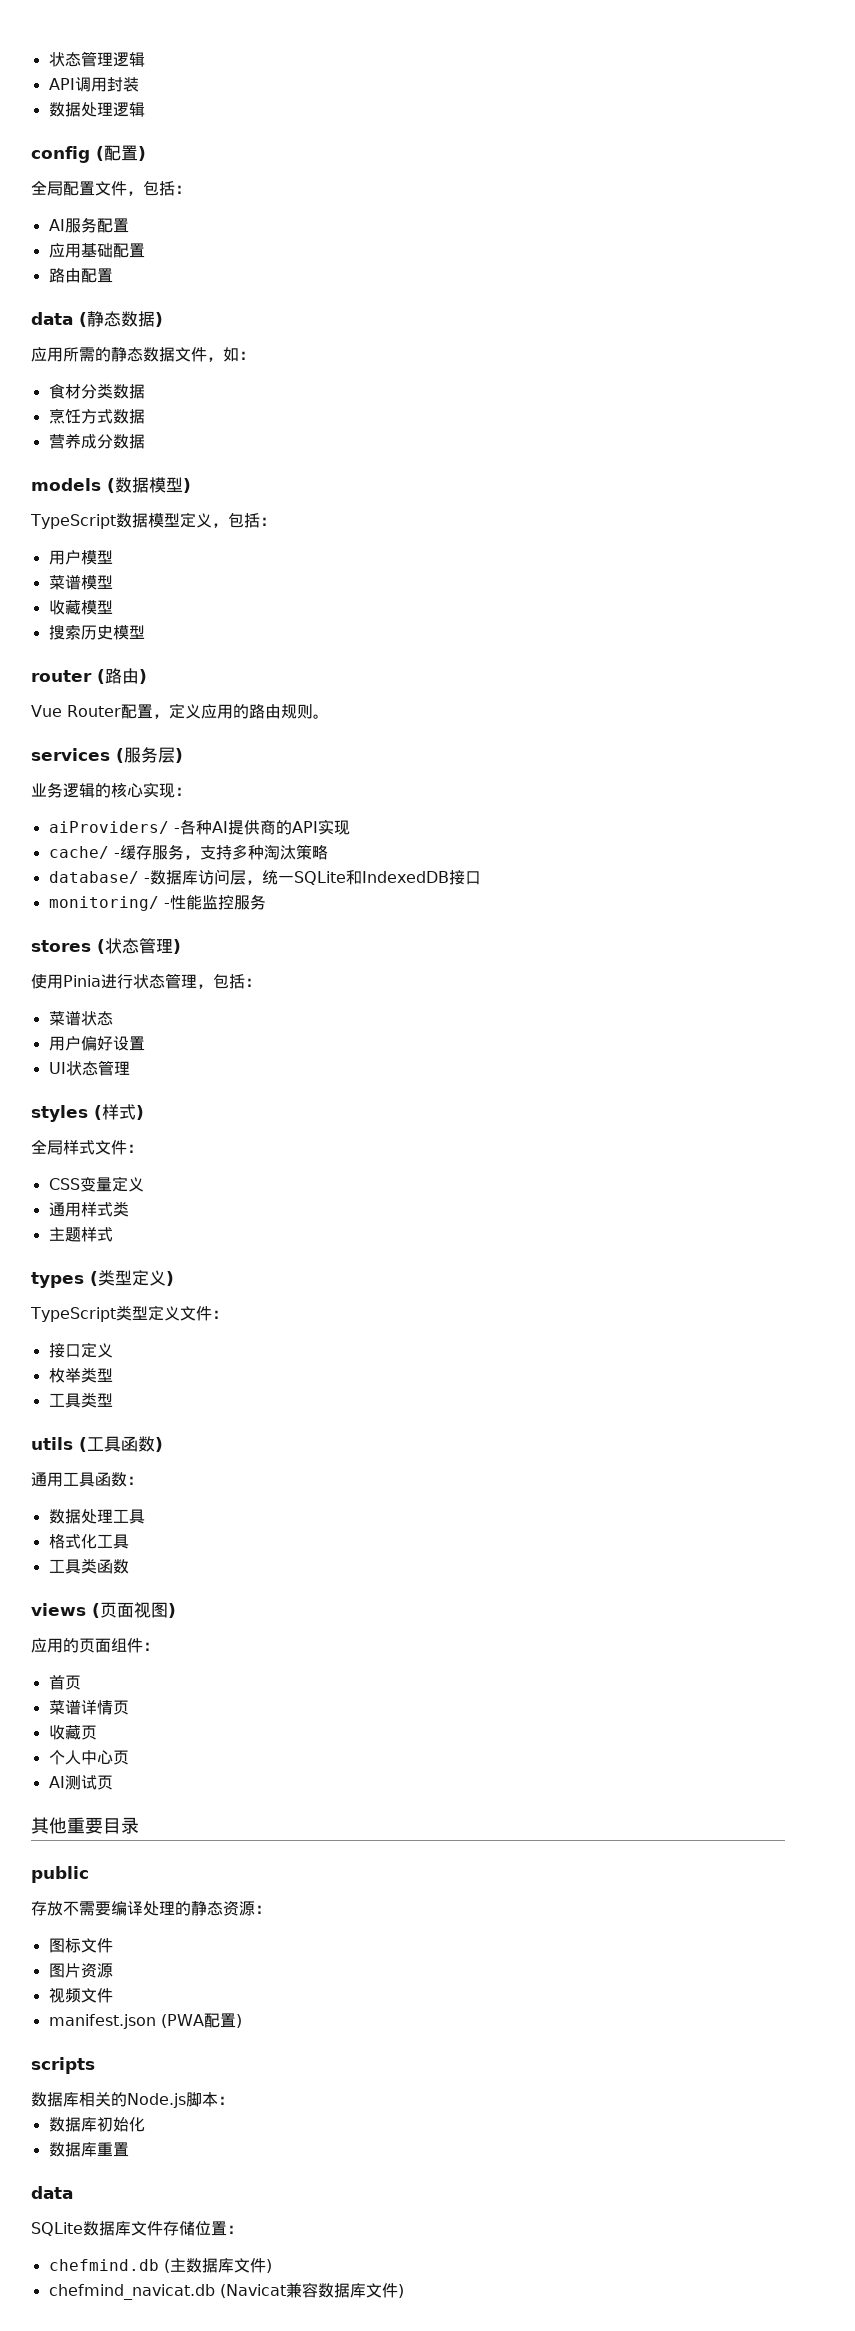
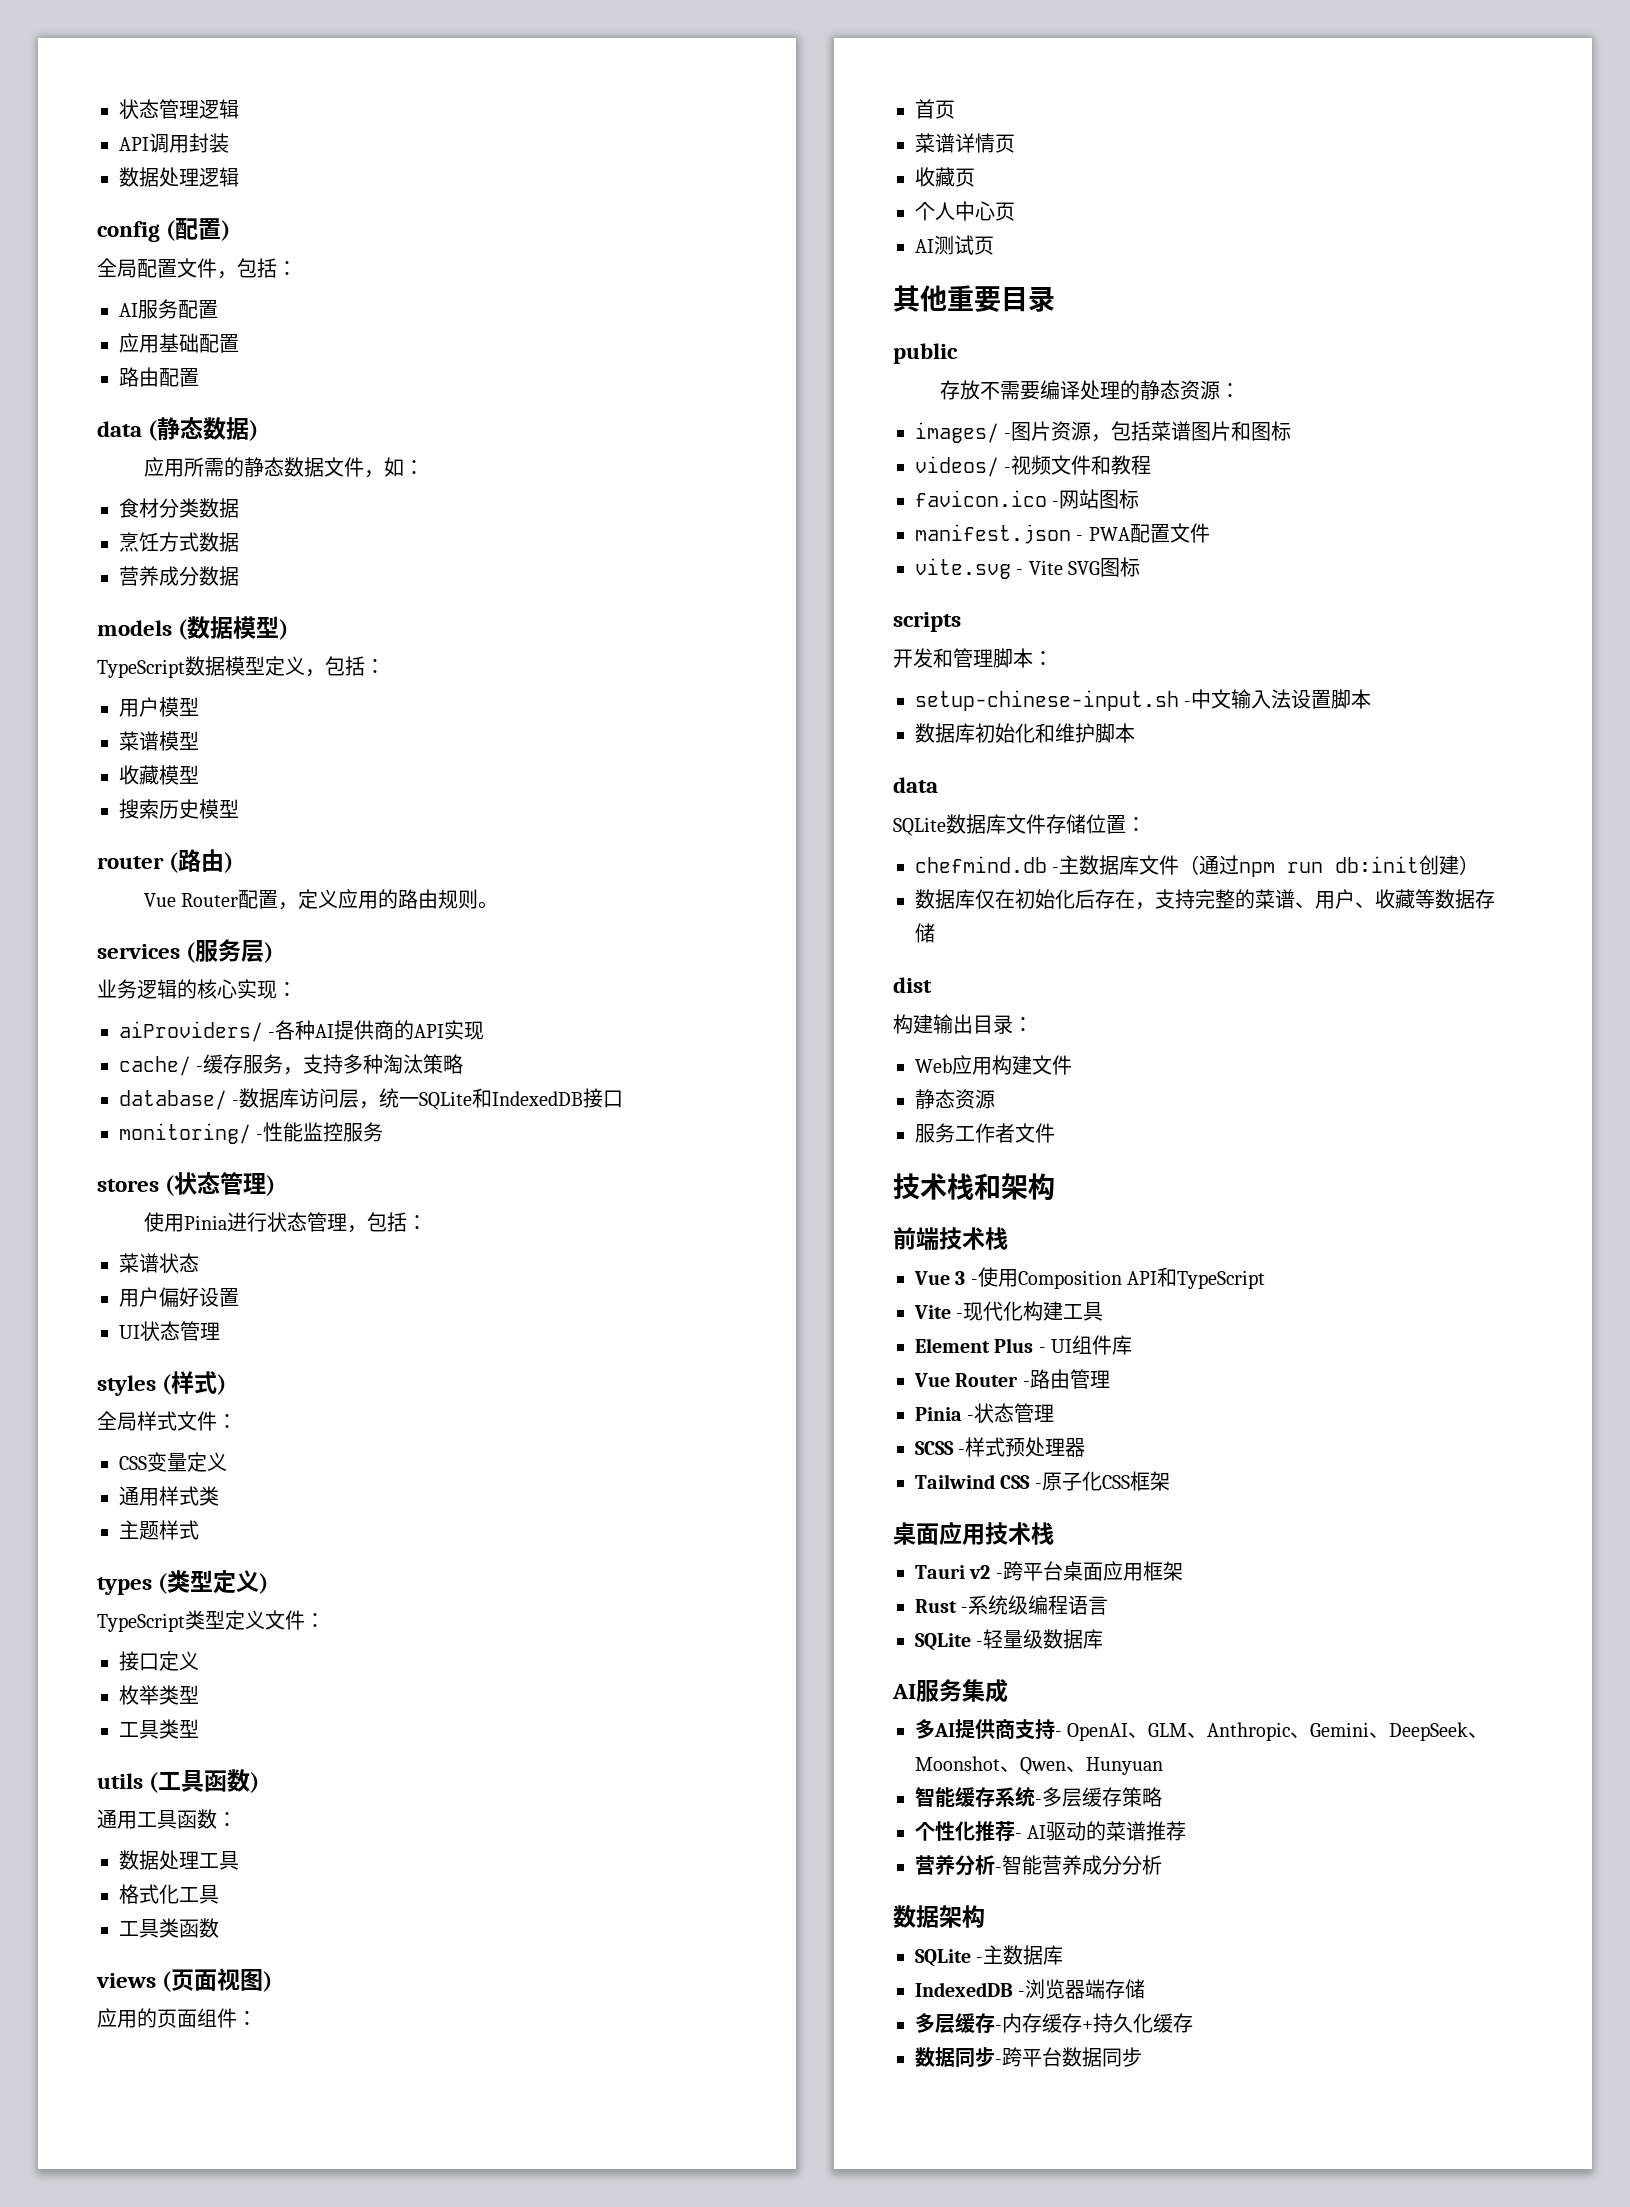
[48,1938,113,1953] 图标文件 // -> [915,422,1012,443] images/ -
[48,1987,113,2003] [48,2013,242,2029] [31,2057,95,2074] [31,2092,234,2108] // 视频文件 // manifest.json (PWA配置) // scripts // 数据库相关的Node.js脚本： -> [1091,421,1292,442] [915,455,1152,477] [915,489,1140,509] [915,523,1210,544] [915,557,1141,579] [893,612,961,632] [893,648,1053,668] [915,689,1372,711] ，包括菜谱图片和图标 // videos/ -视频文件和教程 // favicon.ico -网站图标 // manifest.json - PWA配置文件 // vite.svg - Vite SVG图标 // scripts // 开发和管理脚本： // setup-chinese-input.sh -中文输入法设置脚本
[48,2142,129,2157] // 数据库重置 -> [1035,723,1135,743] 和维护脚本
[163,2259,170,2273] ( -> [1052,867,1060,873] -
[265,2259,272,2273] [48,2282,404,2300] ) // chefmind_navicat.db (Navicat兼容数据库文件) -> [1179,855,1480,877] [915,889,1495,910] [915,923,935,943] [893,977,932,993] [893,1014,1033,1034] [915,1055,1072,1075] [915,1089,995,1109] [915,1123,1055,1143] [893,1173,1055,1201] [893,1227,1008,1251] [914,1267,1266,1289] [914,1301,1104,1321] [915,1335,1133,1355] [914,1369,1110,1389] [915,1403,1055,1423] [915,1437,1086,1457] [915,1471,1170,1491] [893,1521,1054,1545] [915,1561,1183,1581] [915,1595,1109,1615] [915,1629,1104,1651] [892,1679,1008,1703] [915,1719,1489,1741] [915,1756,1163,1775] [915,1786,1162,1807] [915,1821,1187,1842] [915,1855,1162,1876] [893,1905,985,1928] [915,1945,1064,1967] [915,1979,1146,1999] [915,2013,1193,2034] [915,2047,1142,2068] （通过npm run db:init创建） // 数据库仅在初始化后存在，支持完整的菜谱、用户、收藏等数据存储 // dist // 构建输出目录： // Web应用构建文件 // 静态资源 // 服务工作者文件 // 技术栈和架构 // 前端技术栈 // Vue 3 -使用Composition API和TypeScript // Vite -现代化构建工具 // Element Plus - UI组件库 // Vue Router -路由管理 // Pinia -状态管理 // SCSS -样式预处理器 // Tailwind CSS -原子化CSS框架 // 桌面应用技术栈 // Tauri v2 -跨平台桌面应用框架 // Rust -系统级编程语言 // SQLite -轻量级数据库 // AI服务集成 // 多AI提供商支持- OpenAI、GLM、Anthropic、Gemini、DeepSeek、Moonshot、Qwen、Hunyuan // 智能缓存系统-多层缓存策略 // 个性化推荐- AI驱动的菜谱推荐 // 营养分析-智能营养成分分析 // 数据架构 // SQLite -主数据库 // IndexedDB -浏览器端存储 // 多层缓存-内存缓存+持久化缓存 // 数据同步-跨平台数据同步

